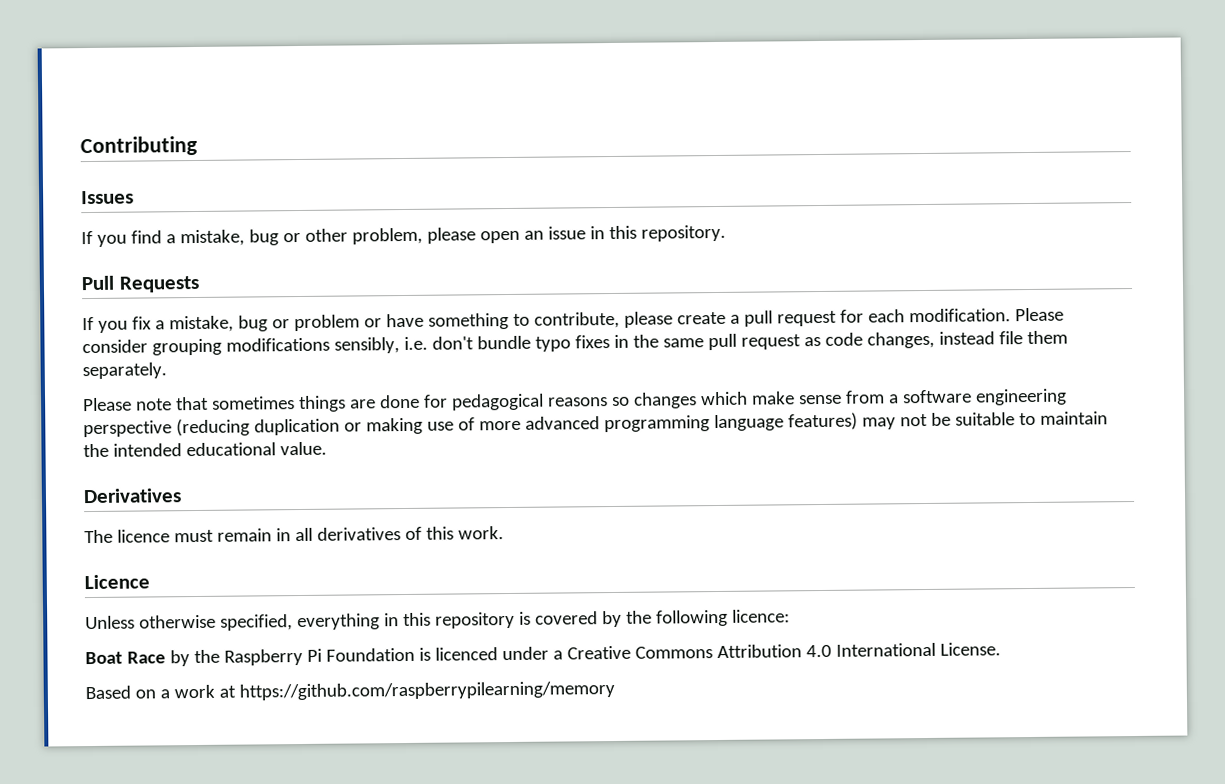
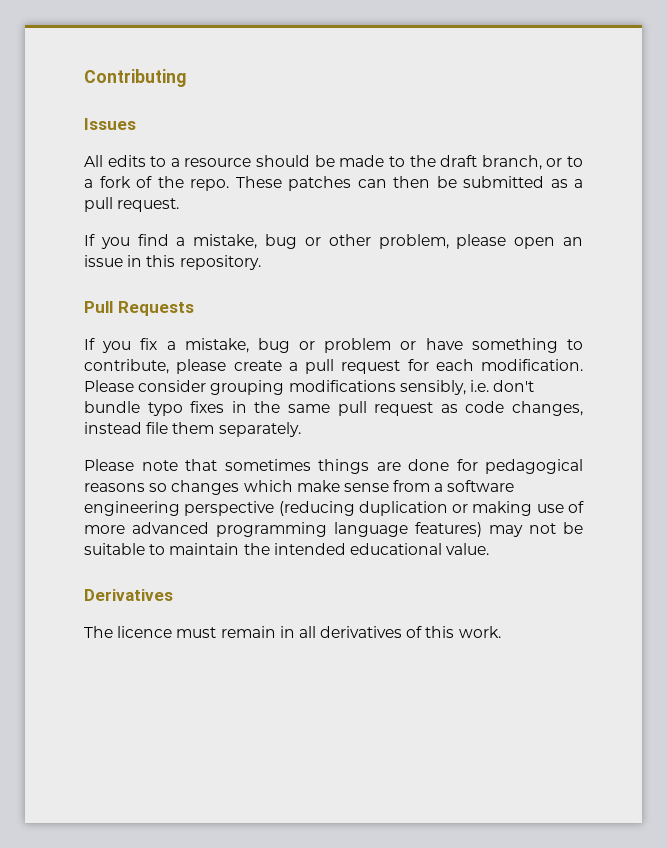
(134, 197) none -> [84,155,584,170] [84,176,583,191] [84,197,180,212] // All edits to a resource should be made to the draft branch, or to a fork of the repo. These patches can then be submitted as a pull request.
[84,574,150,590] [85,609,790,631] [85,642,1001,667] [85,680,615,701] // Licence // Unless otherwise specified, everything in this repository is covered by the following licence: // Boat Race by the Raspberry Pi Foundation is licenced under a Creative Commons Attribution 4.0 International License. // Based on a work at https://github.com/raspberrypilearning/memory -> (501, 632) none

